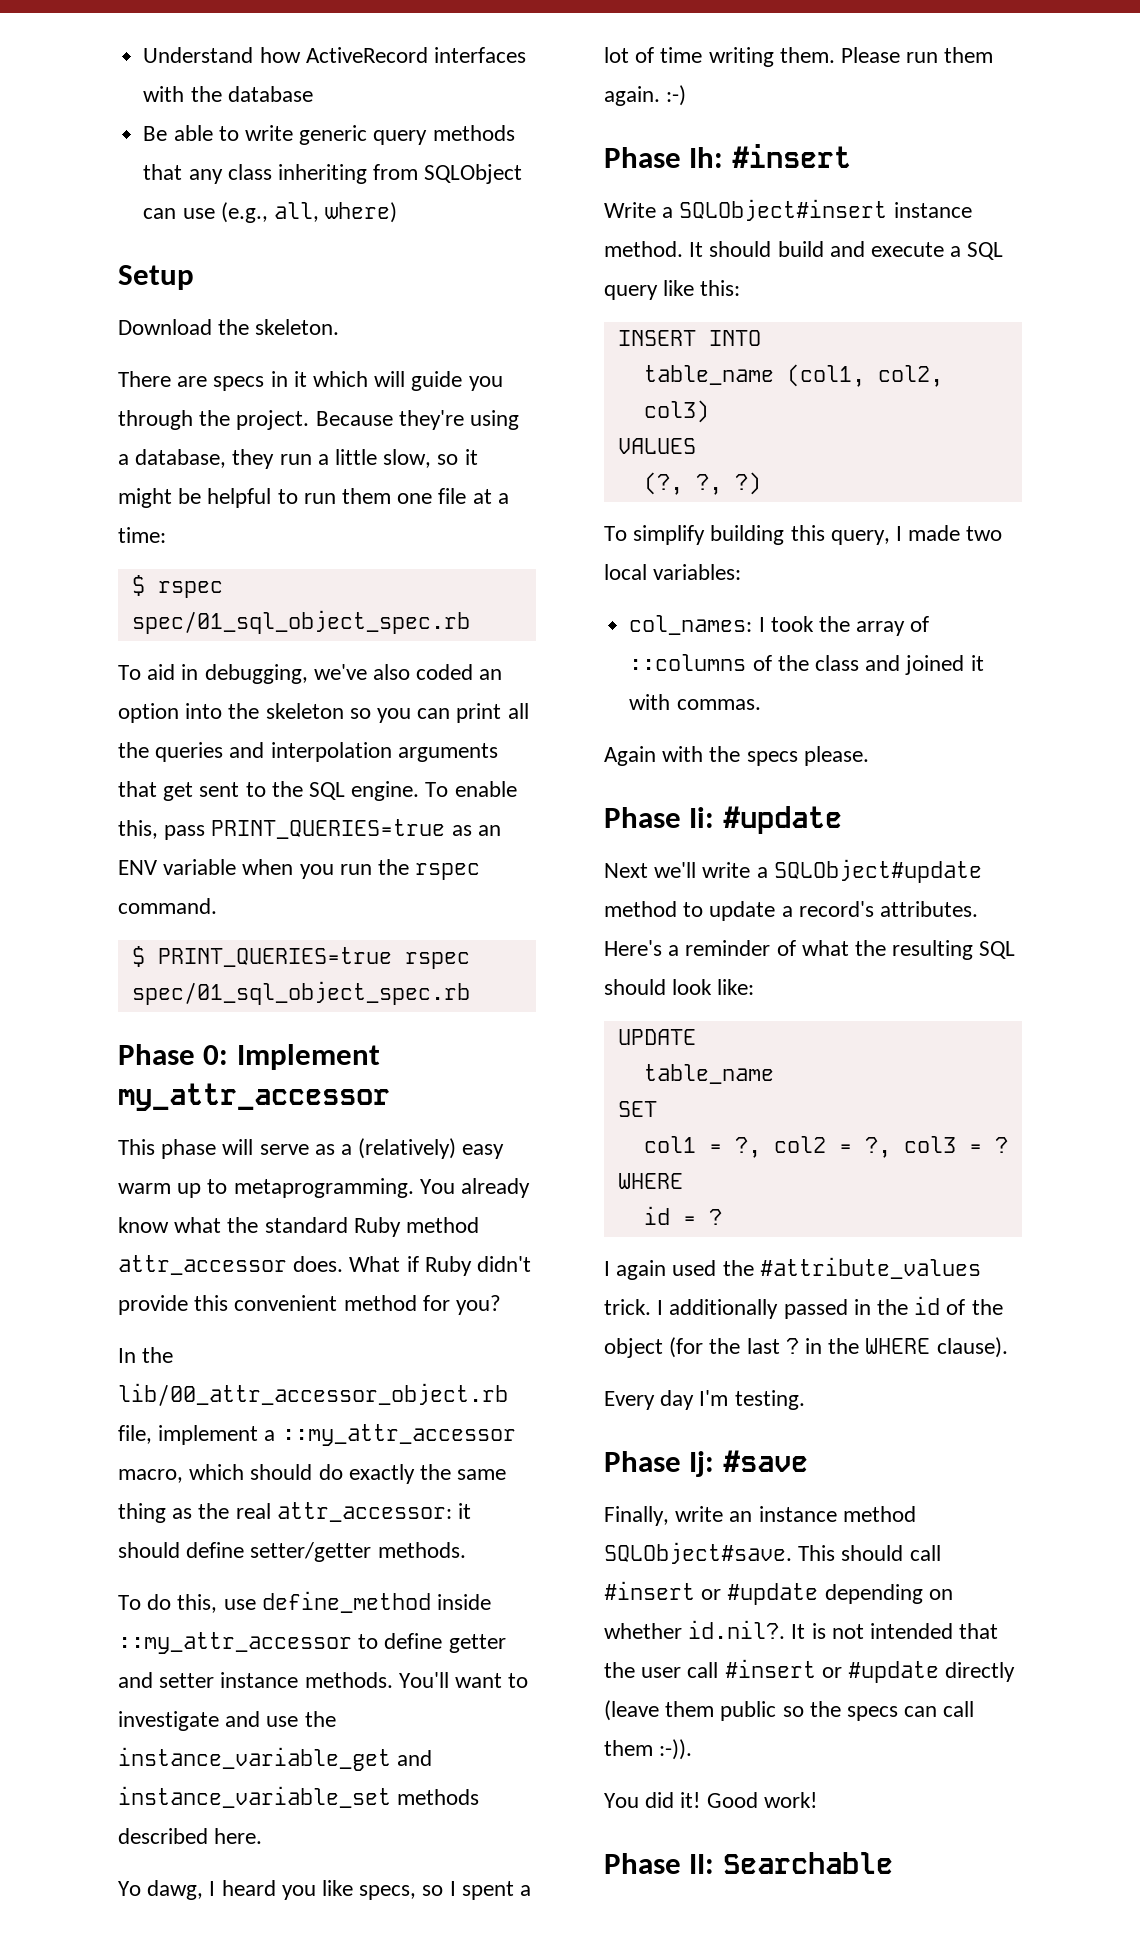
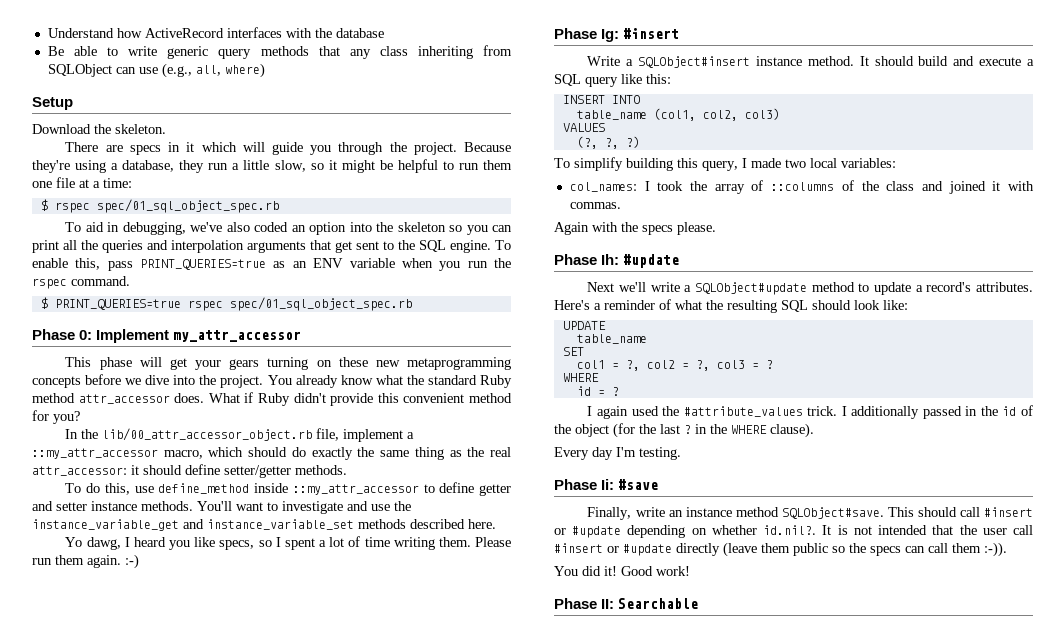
[259,1138,505,1159] [118,1178,414,1198] serve as a (relatively) easy warm up to metaprogramming. -> [169,357,511,370] [32,374,264,388] get your gears turning on these new metaprogramming concepts before we dive into the project.
[689,147,724,168] Ih: -> [601,29,620,42] Ig:
[689,807,715,828] Ii: -> [601,254,620,265] Ih:
[689,1451,715,1477] Ij: -> [601,479,615,490] Ii:

